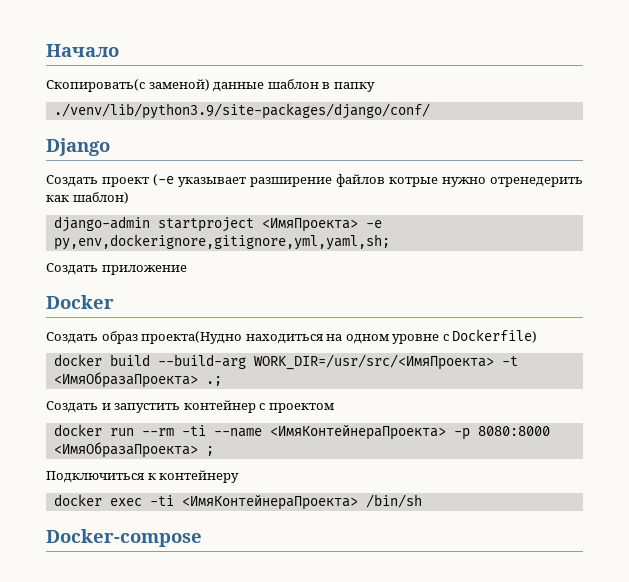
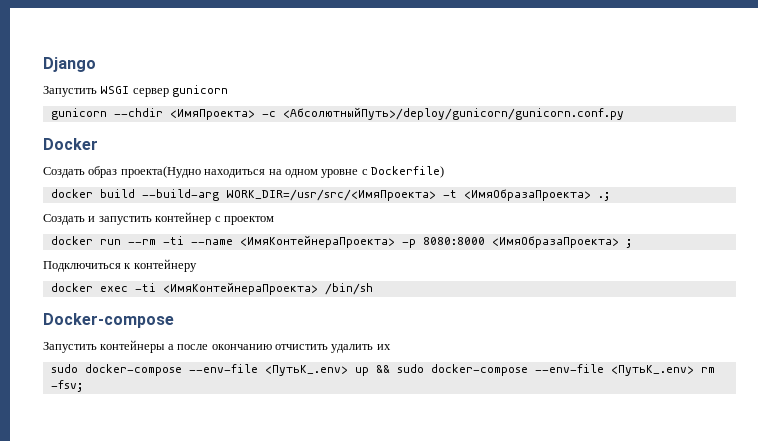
[46,44,119,57] [46,79,375,92] [53,103,430,119] [46,138,110,156] [46,174,583,187] [46,192,129,204] [53,216,382,232] [53,234,390,250] [46,263,187,275] Начало // Скопировать(с заменой) данные шаблон в папку // ./venv/lib/python3.9/site-packages/django/conf/ // Django // Создать проект (-e указывает разширение файлов котрые нужно отренедерить как шаблон) // django-admin startproject <ИмяПроекта> -e py,env,dockerignore,gitignore,yml,yaml,sh; // Создать приложение -> [43,57,96,72] [43,85,229,97] [50,107,624,120] Django // Запустить WSGI сервер gunicorn // gunicorn --chdir <ИмяПроекта> -c <АбсолютныйПуть>/deploy/gunicorn/gunicorn.conf.py
(202, 538) none -> [43,340,391,353] [50,364,715,376] [50,380,83,392] // Запустить контейнеры а после окончанию отчистить удалить их // sudo docker-compose --env-file <ПутьК_.env> up && sudo docker-compose --env-file <ПутьК_.env> rm -fsv;

